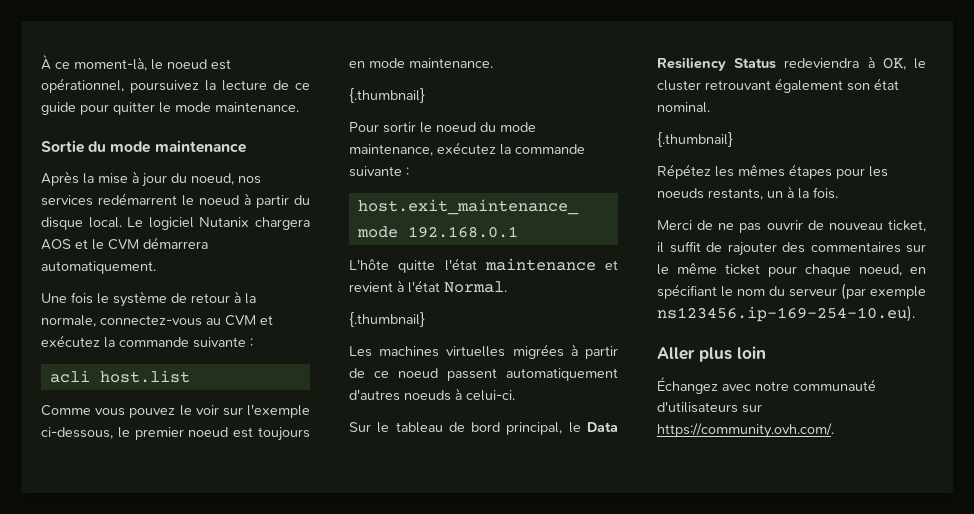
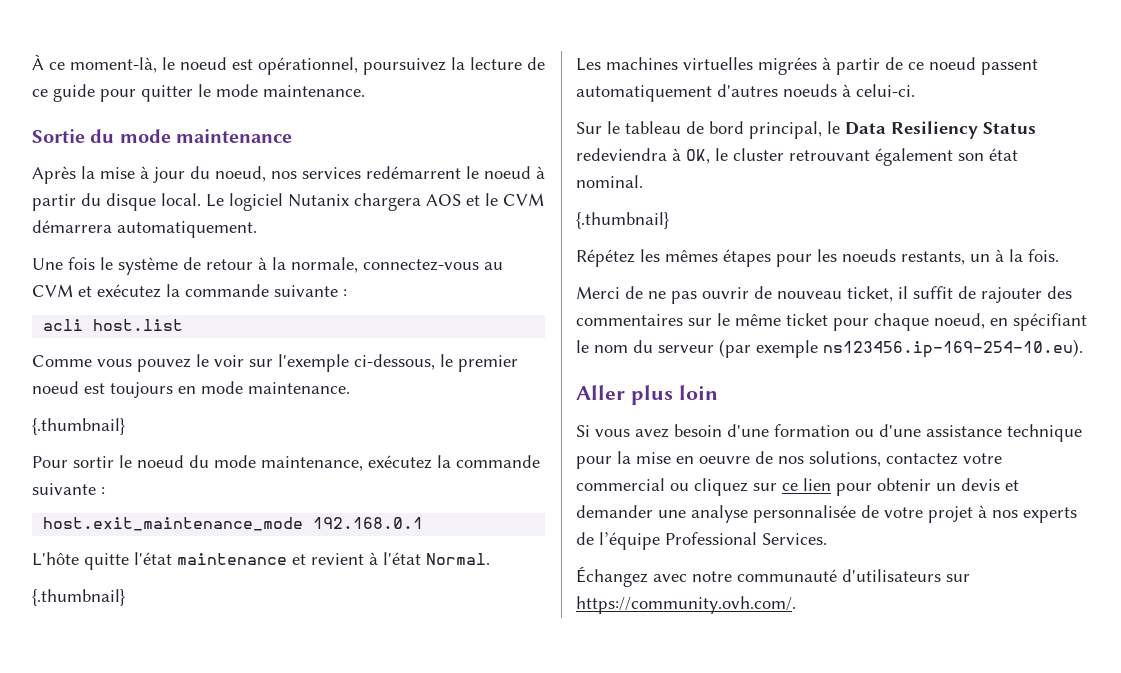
(766, 352) none -> [576,424,1082,442] [576,451,1002,469] [576,478,1019,496] [576,505,1077,523] [576,532,827,550] // Si vous avez besoin d'une formation ou d'une assistance technique pour la mise en oeuvre de nos solutions, contactez votre commercial ou cliquez sur ce lien pour obtenir un devis et demander une analyse personnalisée de votre projet à nos experts de l’équipe Professional Services.

